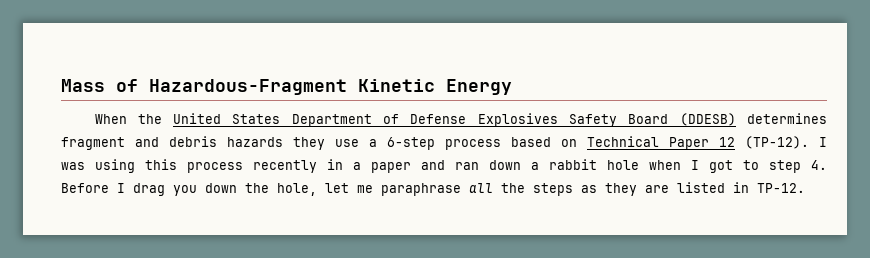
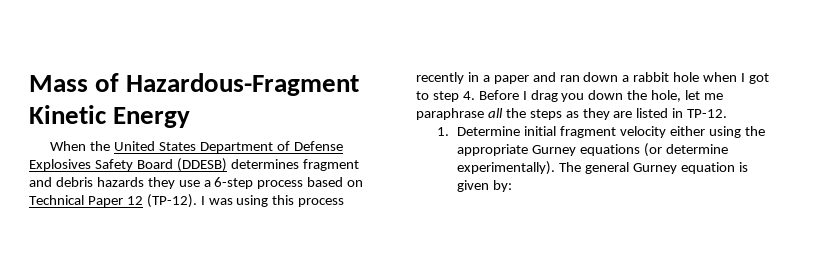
(805, 188) none -> [436,126,765,138] [457,143,728,157] [457,161,748,175] [457,180,512,192] // 1. Determine initial fragment velocity either using the appropriate Gurney equations (or determine experimentally). The general Gurney equation is given by:

